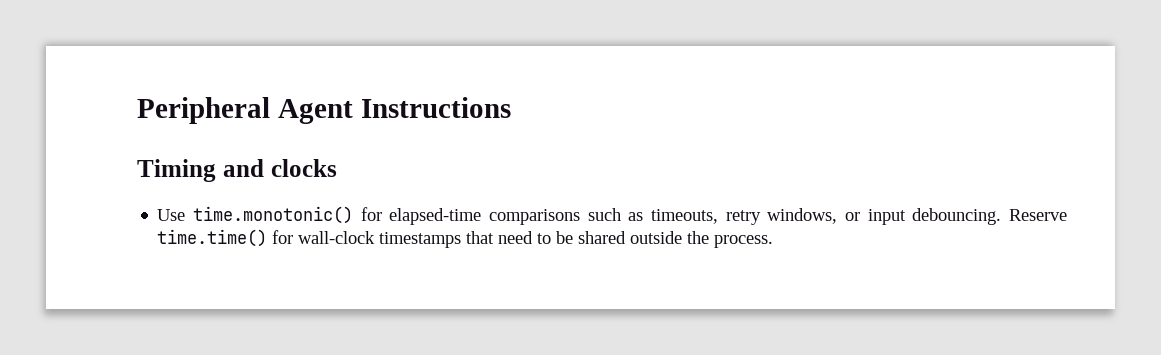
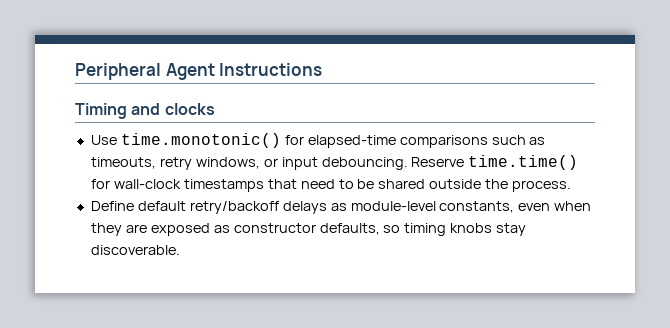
(774, 241) none -> [90,201,592,214] [90,223,527,236] [90,245,180,255] // Define default retry/backoff delays as module-level constants, even when they are exposed as constructor defaults, so timing knobs stay discoverable.

